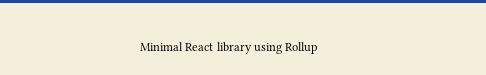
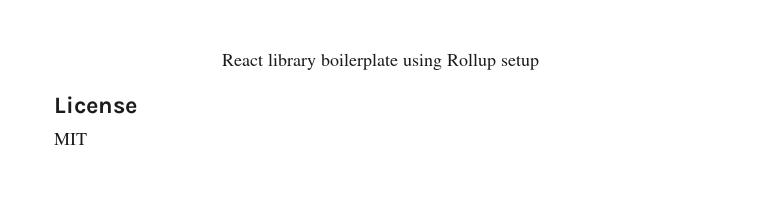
[139,42,183,51] Minimal -> (222, 60) none
(252, 48) none -> [321,53,398,70] boilerplate
(318, 48) none -> [501,55,539,70] [54,96,137,114] [54,133,87,145] setup // License // MIT

